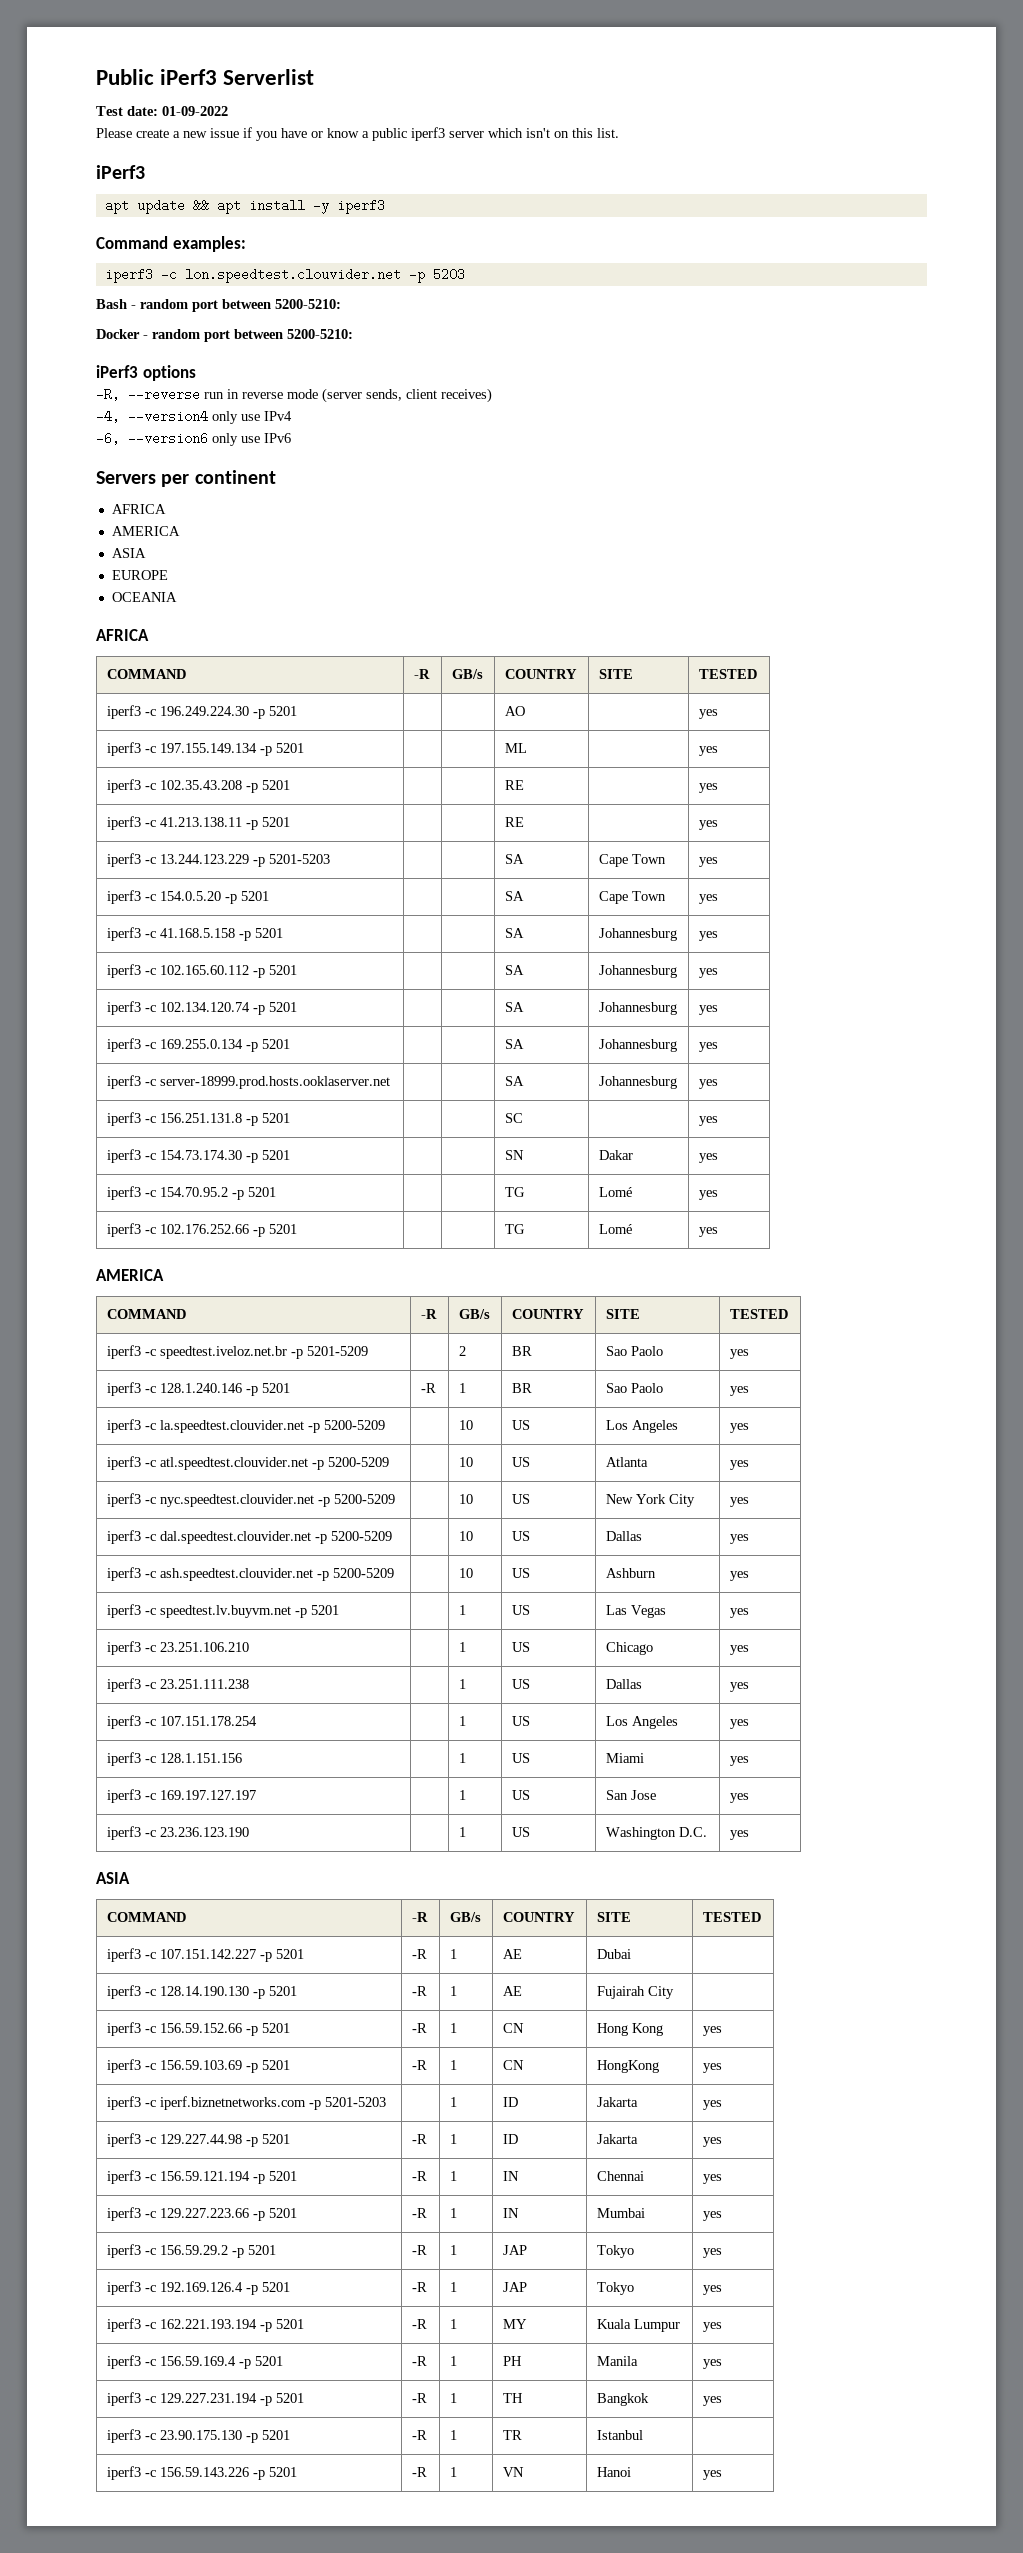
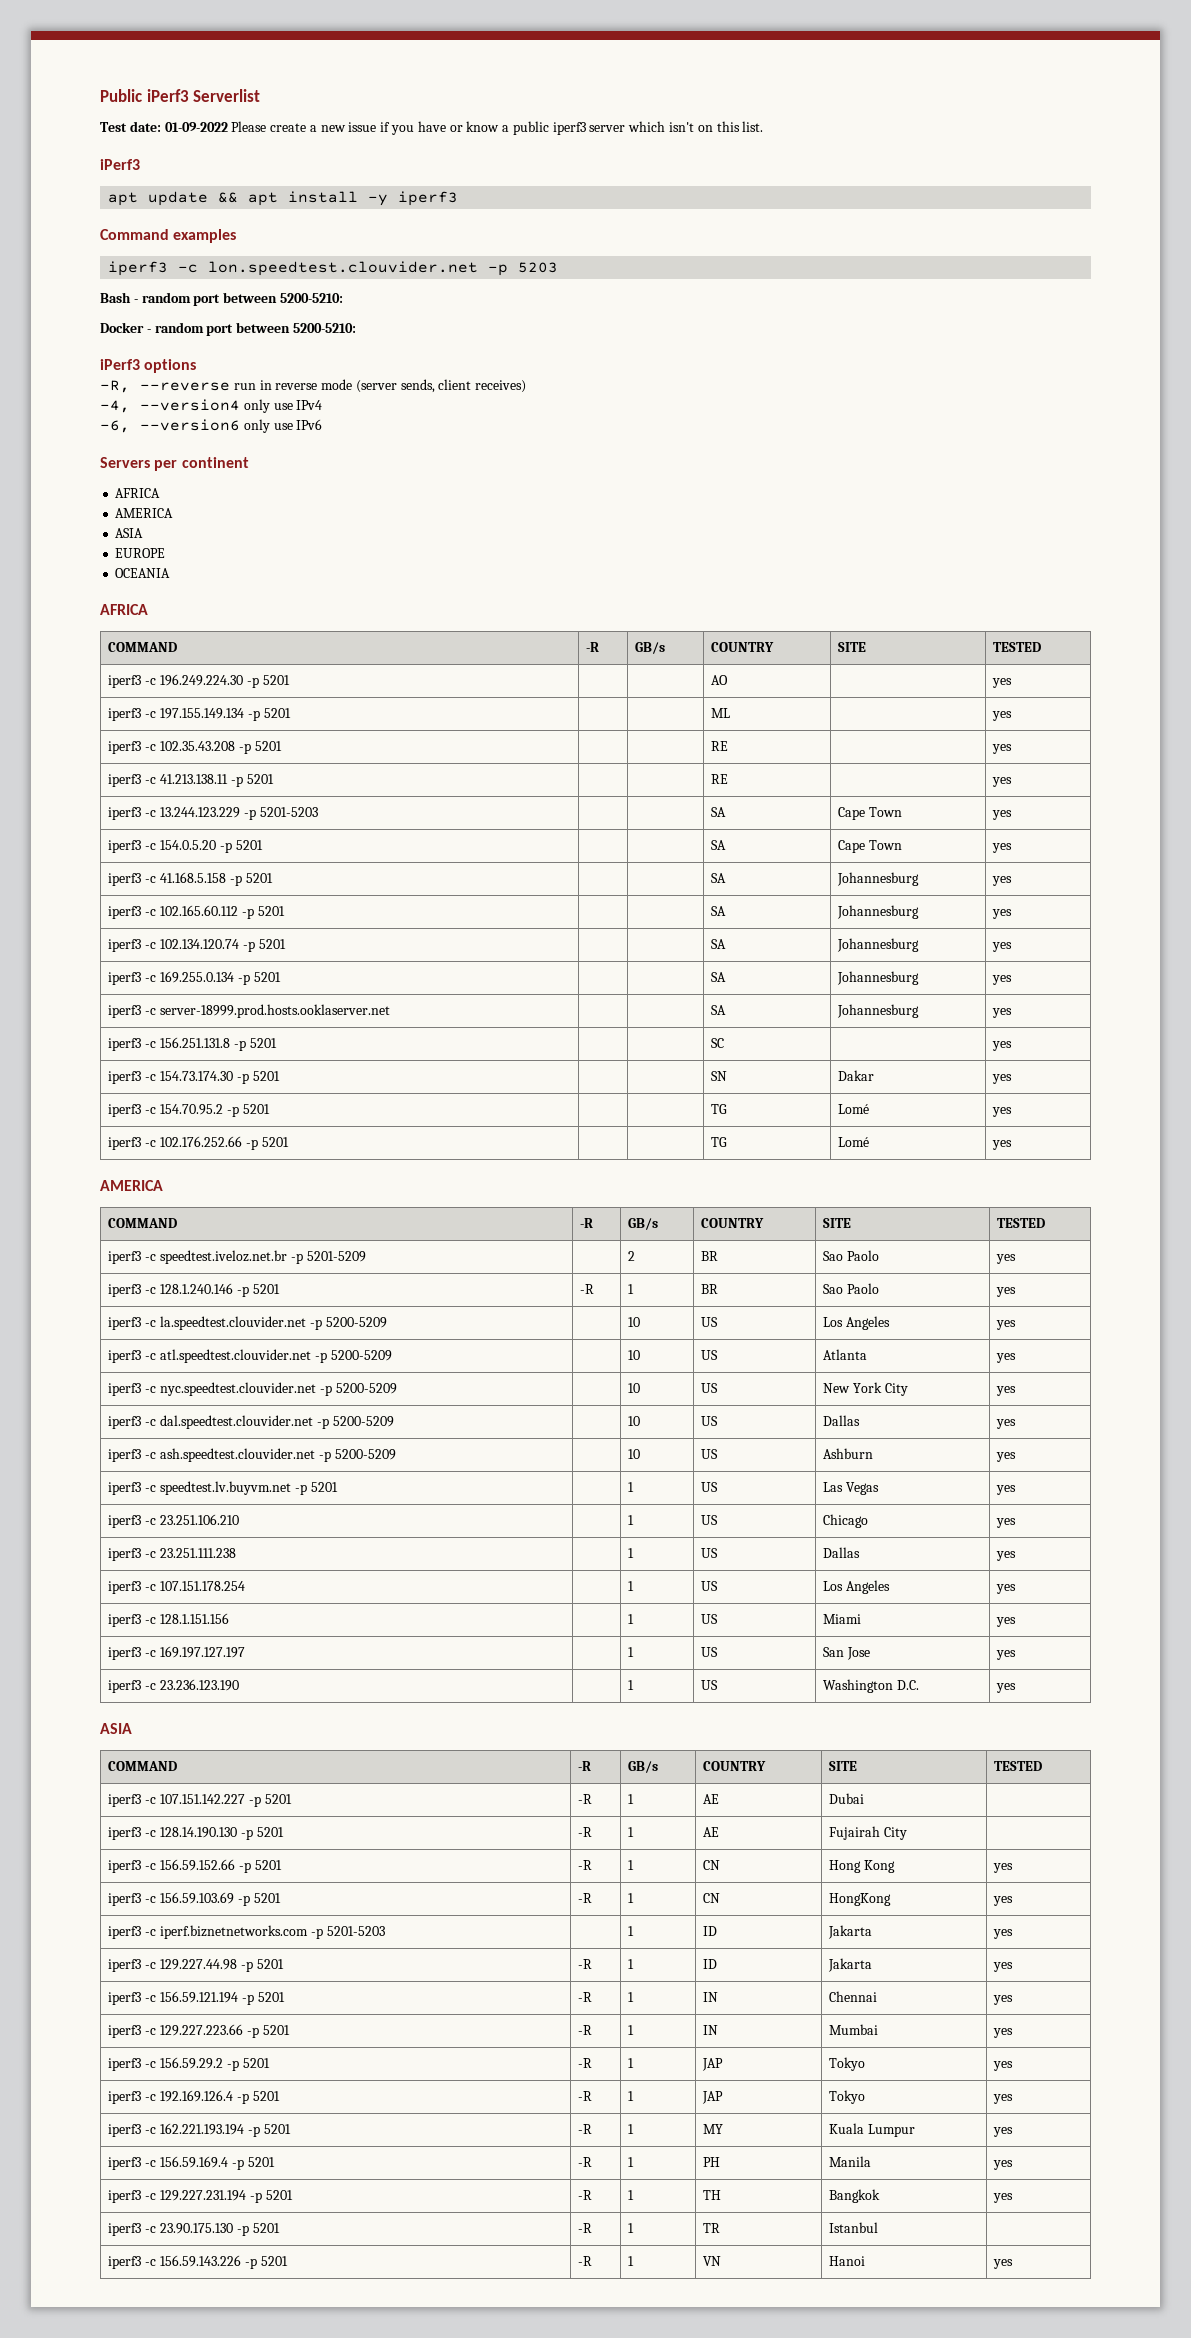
(228, 111) // -> (228, 127) none
[172,236,246,252] examples: -> [173,229,237,243] examples

